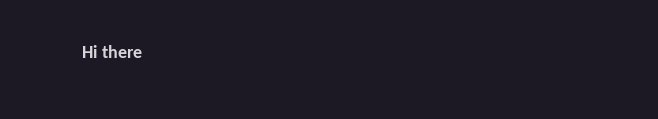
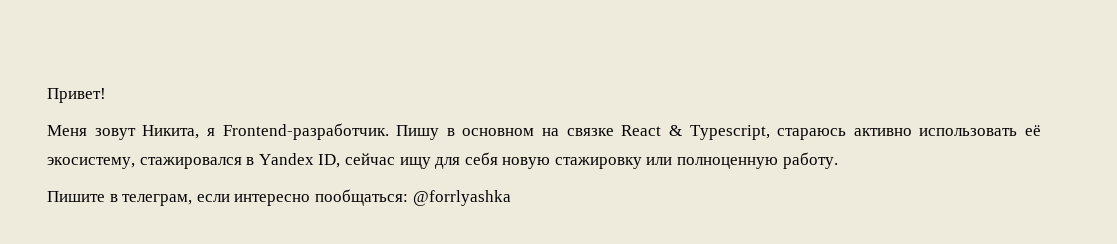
[82,45,142,58] Hi there -> [47,88,106,103] [47,123,1041,140] [47,152,838,169] [47,189,511,206] Привет! // Меня зовут Никита, я Frontend-разработчик. Пишу в основном на связке React & Typescript, стараюсь активно использовать её экосистему, стажировался в Yandex ID, сейчас ищу для себя новую стажировку или полноценную работу. // Пишите в телеграм, если интересно пообщаться: @forrlyashka

